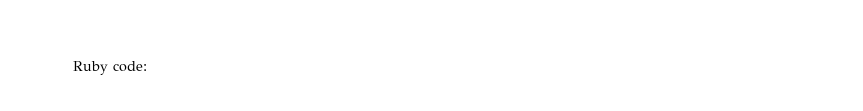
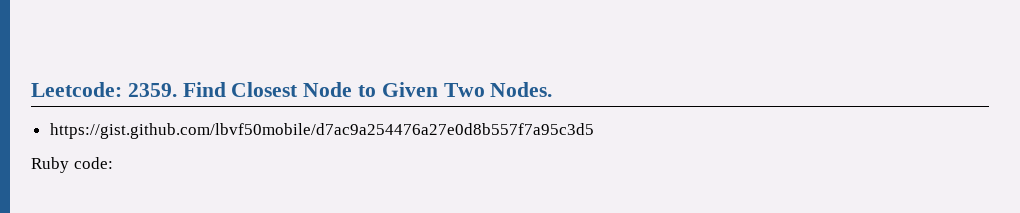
(73, 68) none -> [31,82,553,97] [49,123,594,139] Leetcode: 2359. Find Closest Node to Given Two Nodes. // https://gist.github.com/lbvf50mobile/d7ac9a254476a27e0d8b557f7a95c3d5 //

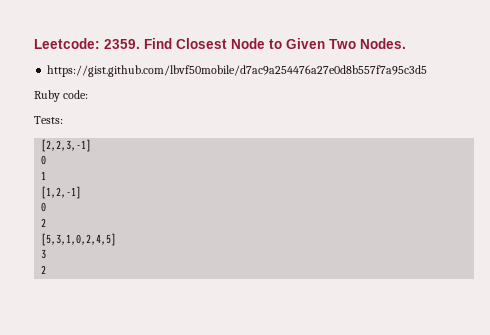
(113, 163) none -> [34,116,63,124] [41,139,92,152] [41,155,47,165] [41,171,47,180] [41,186,82,199] [41,202,47,212] [41,218,47,227] [41,233,117,246] [41,249,47,259] [41,265,47,274] // Tests: // [2,2,3,-1] // 0 // 1 // [1,2,-1] // 0 // 2 // [5,3,1,0,2,4,5] // 3 // 2

